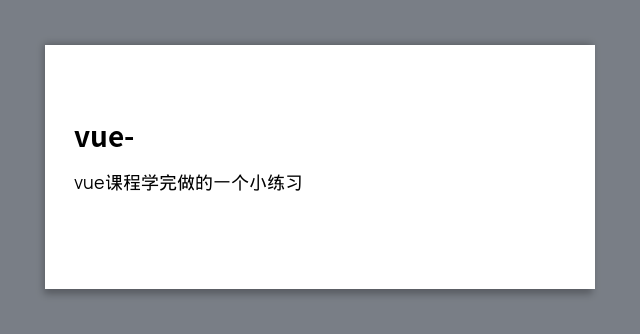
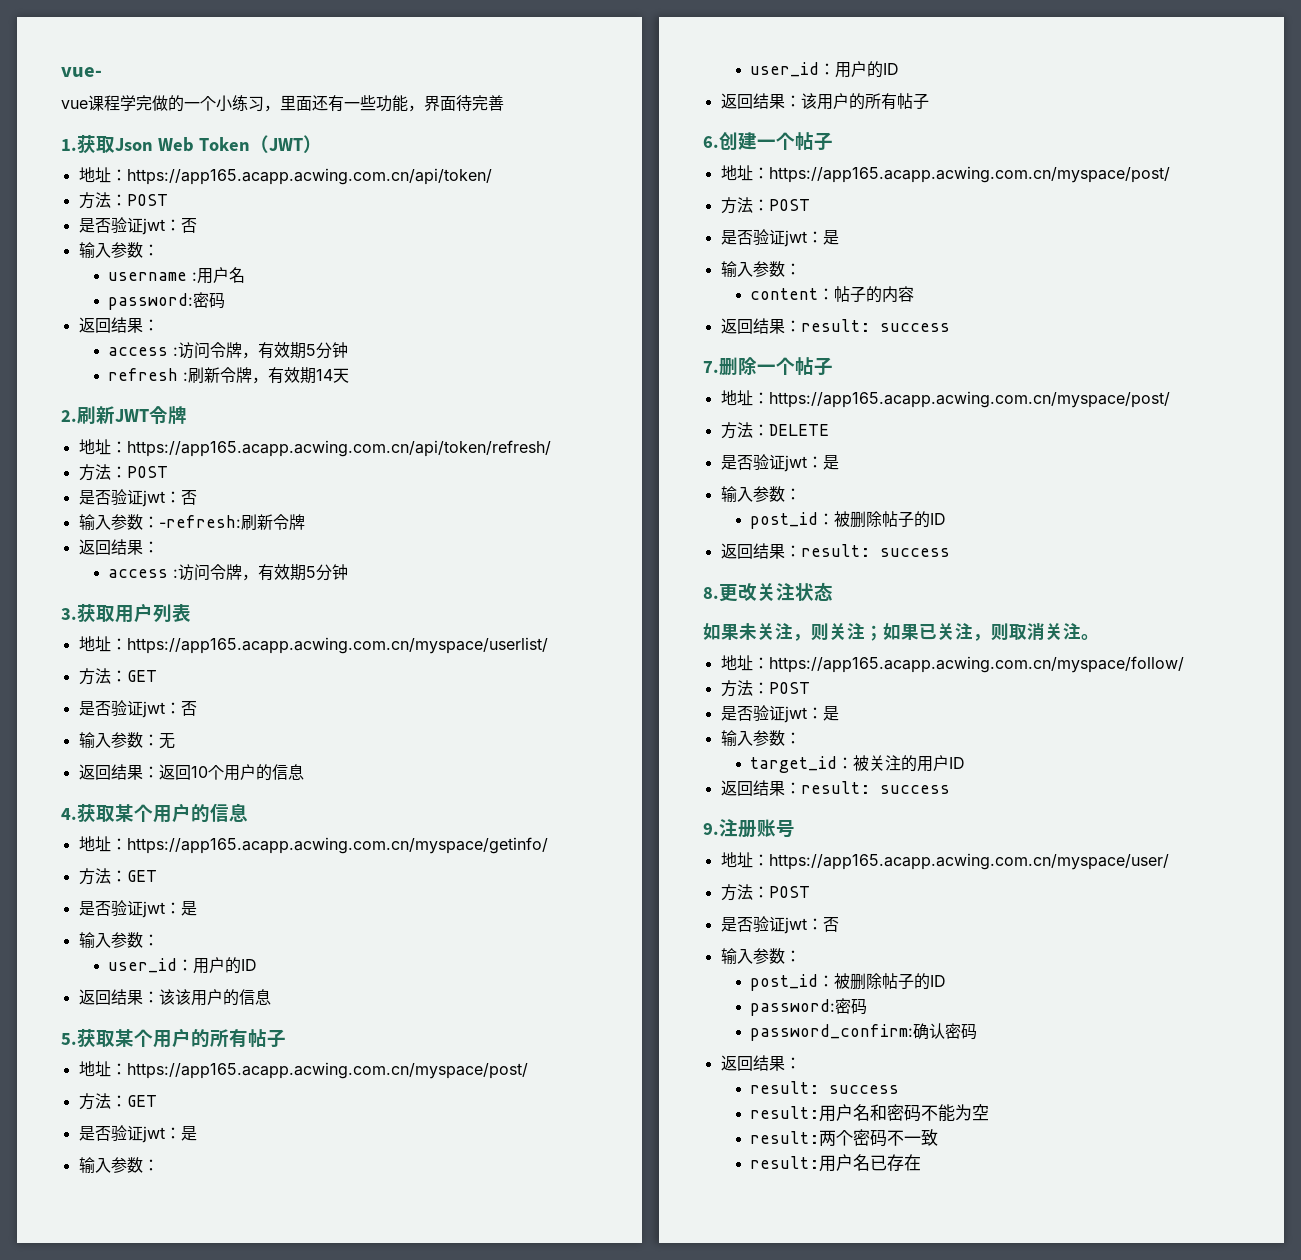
(303, 183) none -> [264,95,504,112] [61,134,322,154] [78,167,492,185] [78,192,168,209] [78,217,197,235] [78,242,159,258] [108,267,246,284] [108,292,226,310] [78,317,159,333] [108,342,349,359] [108,367,350,384] [61,406,187,425] [78,439,551,457] [78,464,168,481] [78,489,197,507] [78,514,305,530] [78,539,159,555] [108,564,349,581] [61,603,191,623] [78,636,548,654] [78,668,157,685] [78,700,197,718] [78,732,175,749] [78,764,304,781] [61,803,248,823] [78,836,548,854] [78,868,157,885] [78,900,197,918] [78,932,159,948] [108,957,258,974] [78,989,271,1006] [61,1028,286,1048] [78,1061,528,1079] [78,1093,157,1110] [78,1125,197,1143] [78,1157,159,1173] [750,61,900,78] [720,93,929,110] [703,132,833,151] [720,165,1170,183] [720,197,810,214] [720,229,839,247] [720,261,801,277] [750,286,915,303] [720,318,950,334] [703,357,833,376] [720,390,1170,408] [720,422,829,439] [720,454,839,472] [720,486,801,502] [750,511,947,529] [720,543,950,559] [703,582,833,602] [703,623,1099,641] [720,655,1184,673] [720,680,810,697] [720,705,839,723] [720,730,801,746] [750,755,966,773] [720,780,950,796] [703,819,795,838] [720,852,1169,870] [720,884,810,901] [720,916,839,934] [720,948,801,964] [750,973,947,991] [750,998,868,1016] [750,1023,978,1041] [720,1055,801,1071] [750,1081,900,1094] [750,1104,990,1122] [750,1129,939,1147] [750,1154,922,1172] ，里面还有一些功能，界面待完善 // 1.获取Json Web Token（JWT） // 地址：https://app165.acapp.acwing.com.cn/api/token/ // 方法：POST // 是否验证jwt：否 // 输入参数： // username :用户名 // password:密码 // 返回结果： // access :访问令牌，有效期5分钟 // refresh :刷新令牌，有效期14天 // 2.刷新JWT令牌 // 地址：https://app165.acapp.acwing.com.cn/api/token/refresh/ // 方法：POST // 是否验证jwt：否 // 输入参数：-refresh:刷新令牌 // 返回结果： // access :访问令牌，有效期5分钟 // 3.获取用户列表 // 地址：https://app165.acapp.acwing.com.cn/myspace/userlist/ // 方法：GET // 是否验证jwt：否 // 输入参数：无 // 返回结果：返回10个用户的信息 // 4.获取某个用户的信息 // 地址：https://app165.acapp.acwing.com.cn/myspace/getinfo/ // 方法：GET // 是否验证jwt：是 // 输入参数： // user_id：用户的ID // 返回结果：该该用户的信息 // 5.获取某个用户的所有帖子 // 地址：https://app165.acapp.acwing.com.cn/myspace/post/ // 方法：GET // 是否验证jwt：是 // 输入参数： // user_id：用户的ID // 返回结果：该用户的所有帖子 // 6.创建一个帖子 // 地址：https://app165.acapp.acwing.com.cn/myspace/post/ // 方法：POST // 是否验证jwt：是 // 输入参数： // content：帖子的内容 // 返回结果：result: success // 7.删除一个帖子 // 地址：https://app165.acapp.acwing.com.cn/myspace/post/ // 方法：DELETE // 是否验证jwt：是 // 输入参数： // post_id：被删除帖子的ID // 返回结果：result: success // 8.更改关注状态 // 如果未关注，则关注；如果已关注，则取消关注。 // 地址：https://app165.acapp.acwing.com.cn/myspace/follow/ // 方法：POST // 是否验证jwt：是 // 输入参数： // target_id：被关注的用户ID // 返回结果：result: success // 9.注册账号 // 地址：https://app165.acapp.acwing.com.cn/myspace/user/ // 方法：POST // 是否验证jwt：否 // 输入参数： // post_id：被删除帖子的ID // password:密码 // password_confirm:确认密码 // 返回结果： // result: success // result:用户名和密码不能为空 // result:两个密码不一致 // result:用户名已存在

